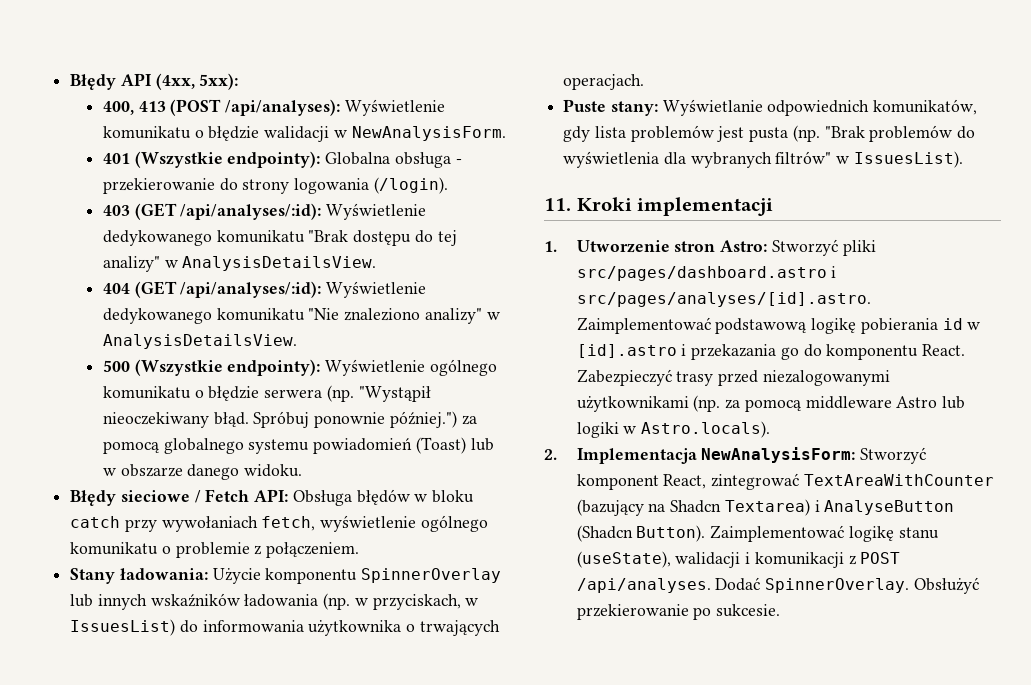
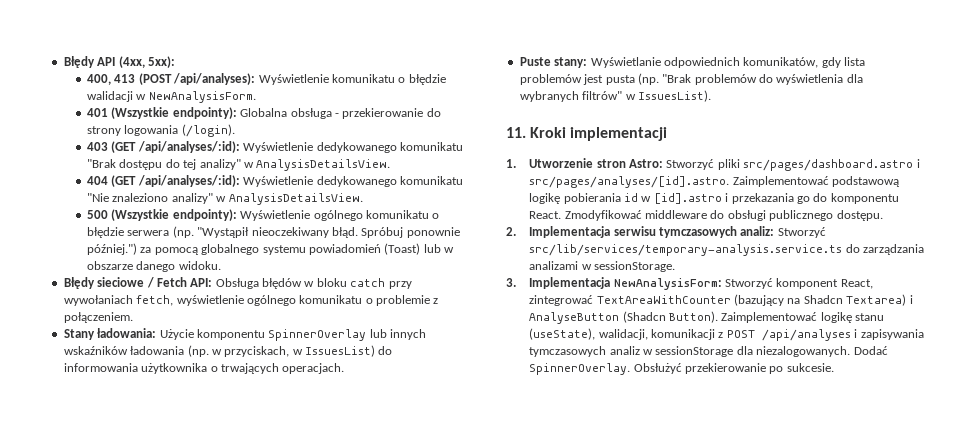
[576,369,890,386] [576,395,966,412] [576,421,771,438] [544,449,557,460] Zabezpieczyć trasy przed niezalogowanymi użytkownikami (np. za pomocą middleware Astro lub logiki w Astro.locals). // 2. -> [564,210,883,221] [506,226,826,238] [529,244,925,256] [529,261,676,272] [506,278,516,287] Zmodyfikować middleware do obsługi publicznego dostępu. // 2. Implementacja serwisu tymczasowych analiz: Stworzyć src/lib/services/temporary-analysis.service.ts do zarządzania analizami w sessionStorage. // 3.
[675,552,751,568] walidacji i -> [598,329,648,340] walidacji,
[576,578,711,593] /api/analyses. -> [761,329,924,341] [529,346,851,357] /api/analyses i zapisywania tymczasowych analiz w sessionStorage dla niezalogowanych.

